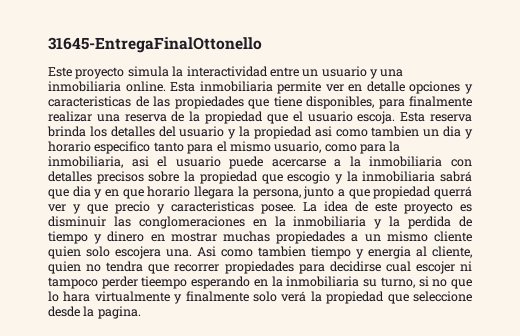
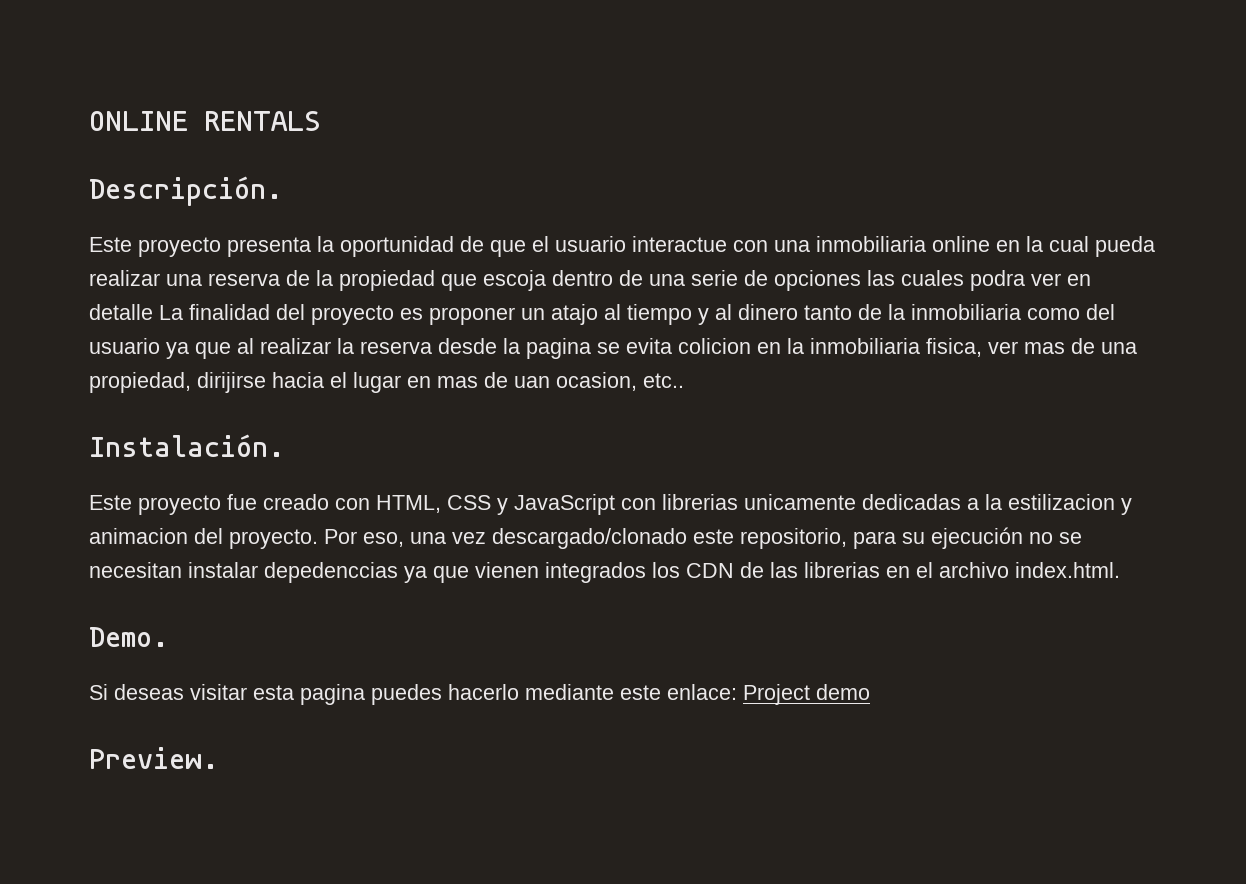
[48,37,262,53] [48,66,404,79] [48,81,473,94] [48,96,472,109] 31645-EntregaFinalOttonello // Este proyecto simula la interactividad entre un usuario y una inmobiliaria online. Esta inmobiliaria permite ver en detalle opciones y caracteristicas de las propiedades que tiene disponibles, para finalmente -> [89,111,320,131] [89,176,283,206] [89,236,1155,257] ONLINE RENTALS // Descripción. // Este proyecto presenta la oportunidad de que el usuario interactue con una inmobiliaria online en la cual pueda
[292,111,472,124] [47,126,474,139] [48,141,401,154] [48,156,472,169] [48,171,472,184] [48,186,472,199] [48,201,472,214] [48,216,473,229] [48,231,472,244] [48,246,472,259] [48,261,473,274] [48,276,473,289] [48,291,472,304] [48,306,141,319] el usuario escoja. Esta reserva brinda los detalles del usuario y la propiedad asi como tambien un dia y horario especifico tanto para el mismo usuario, como para la inmobiliaria, asi el usuario puede acercarse a la inmobiliaria con detalles precisos sobre la propiedad que escogio y la inmobiliaria sabrá que dia y en que horario llegara la persona, junto a que propiedad querrá ver y que precio y caracteristicas posee. La idea de este proyecto es disminuir las conglomeraciones en la inmobiliaria y la perdida de tiempo y dinero en mostrar muchas propiedades a un mismo cliente quien solo escojera una. Asi como tambien tiempo y energia al cliente, quien no tendra que recorrer propiedades para decidirse cual escojer ni tampoco perder tieempo esperando en la inmobiliaria su turno, si no que lo hara virtualmente y finalmente solo verá la propiedad que seleccione desde la pagina. -> [483,270,1091,291] [89,304,1115,325] [89,338,1137,359] [89,372,684,393] [89,434,285,457] [89,494,1132,515] [89,527,1082,549] [89,562,1120,583] [89,627,169,647] [89,684,870,705] [89,747,219,769] escoja dentro de una serie de opciones las cuales podra ver en detalle La finalidad del proyecto es proponer un atajo al tiempo y al dinero tanto de la inmobiliaria como del usuario ya que al realizar la reserva desde la pagina se evita colicion en la inmobiliaria fisica, ver mas de una propiedad, dirijirse hacia el lugar en mas de uan ocasion, etc.. // Instalación. // Este proyecto fue creado con HTML, CSS y JavaScript con librerias unicamente dedicadas a la estilizacion y animacion del proyecto. Por eso, una vez descargado/clonado este repositorio, para su ejecución no se necesitan instalar depedenccias ya que vienen integrados los CDN de las librerias en el archivo index.html. // Demo. // Si deseas visitar esta pagina puedes hacerlo mediante este enlace: Project demo // Preview.

